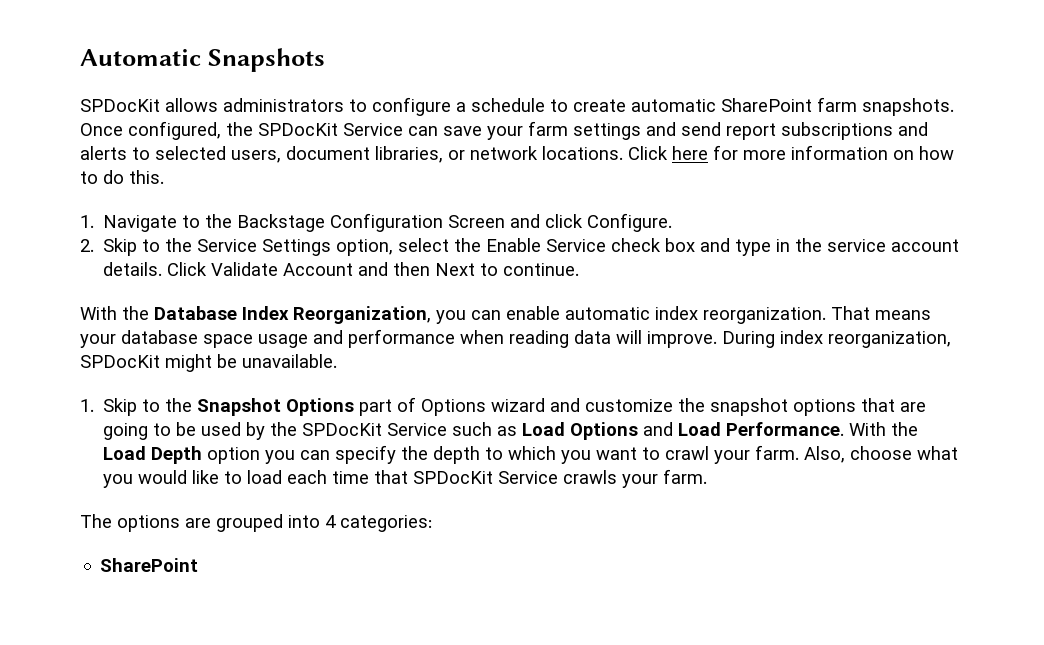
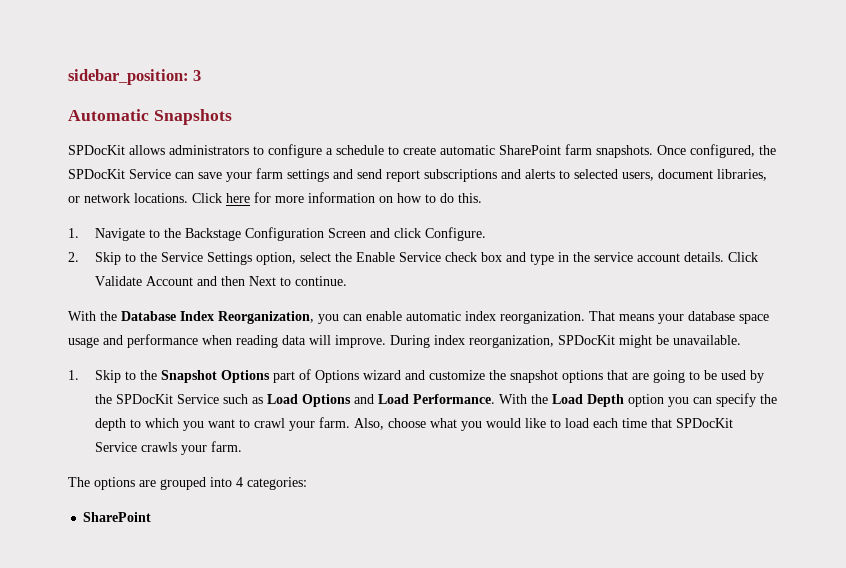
(80, 57) none -> [68,69,202,85] sidebar_position: 3 //

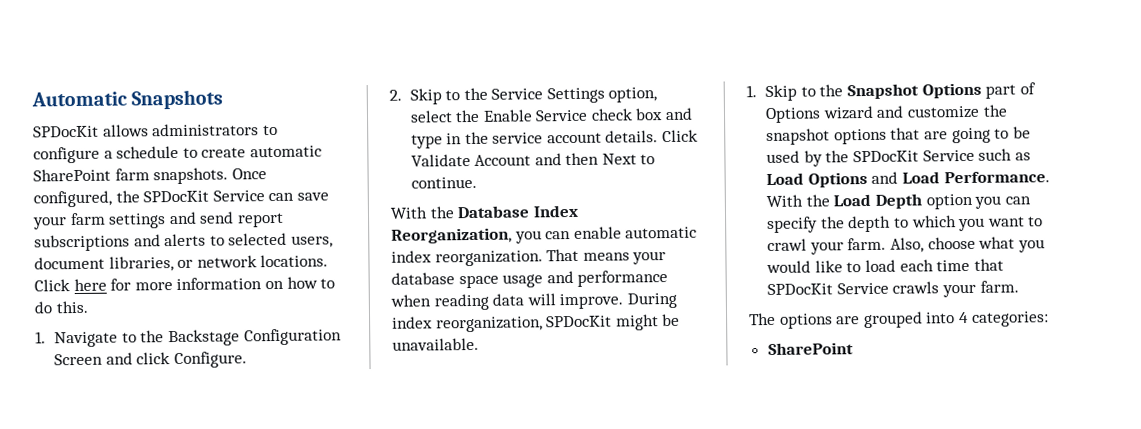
[68,69,202,85] sidebar_position: 3 // -> (31, 99) none

